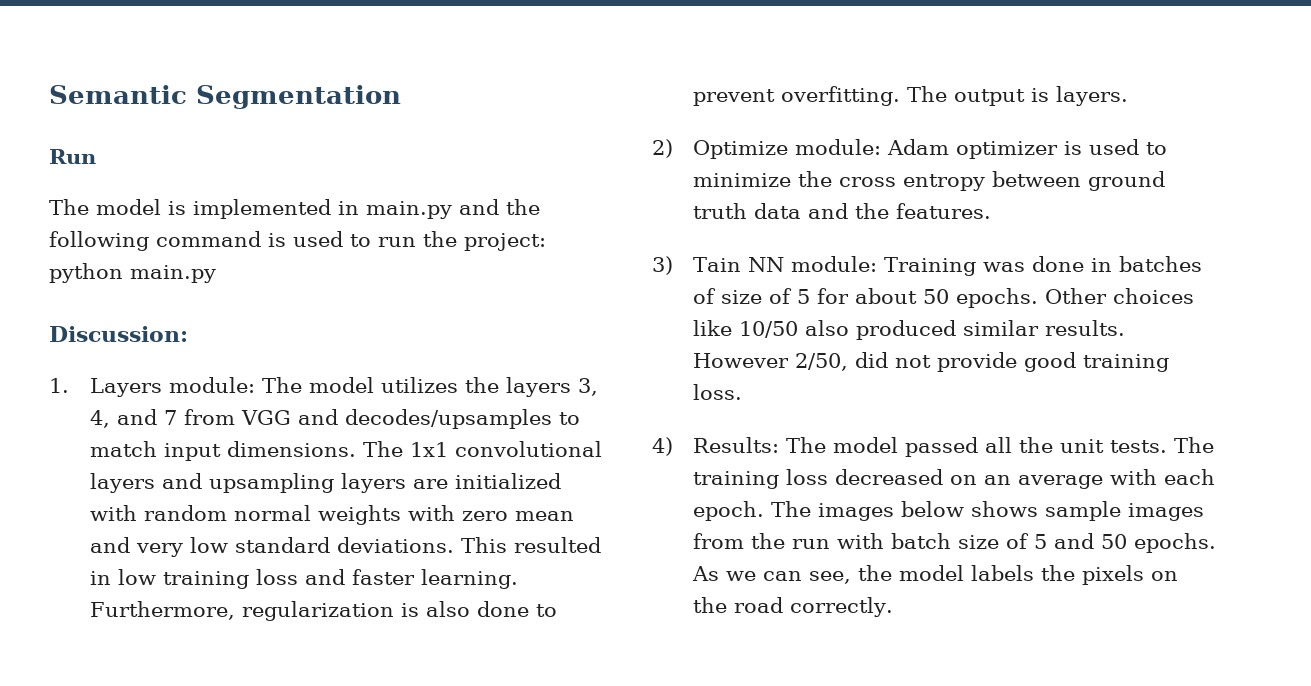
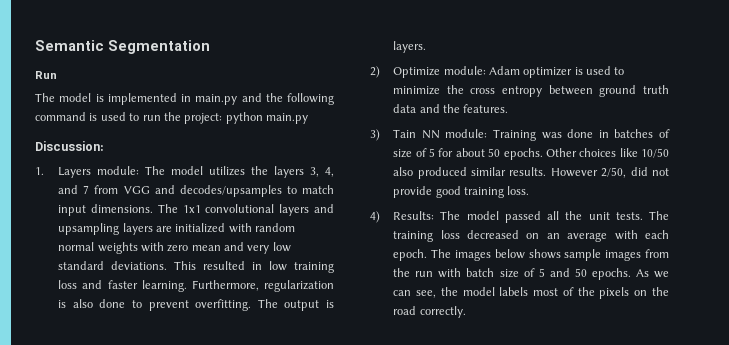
(1034, 573) none -> [533,287,574,296] most of

